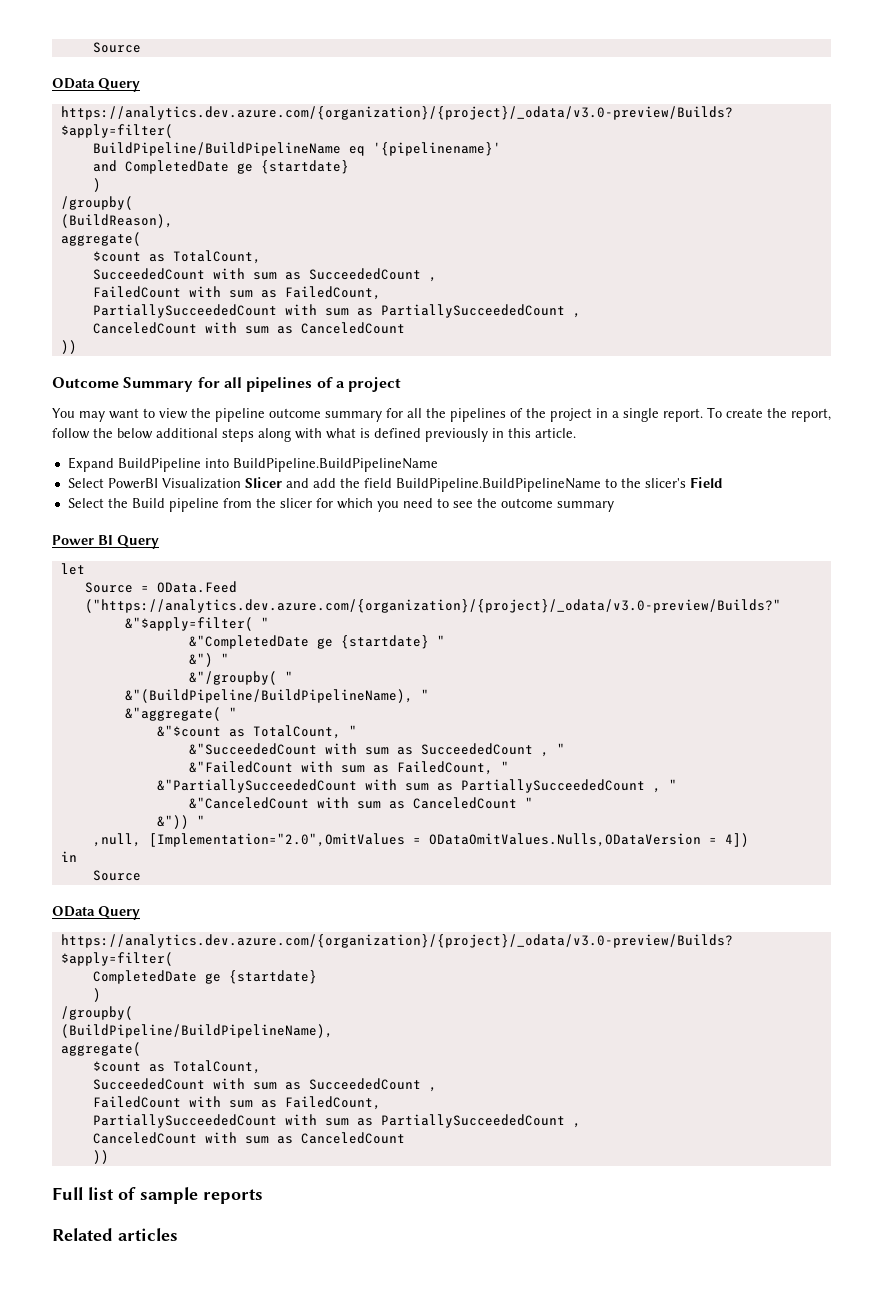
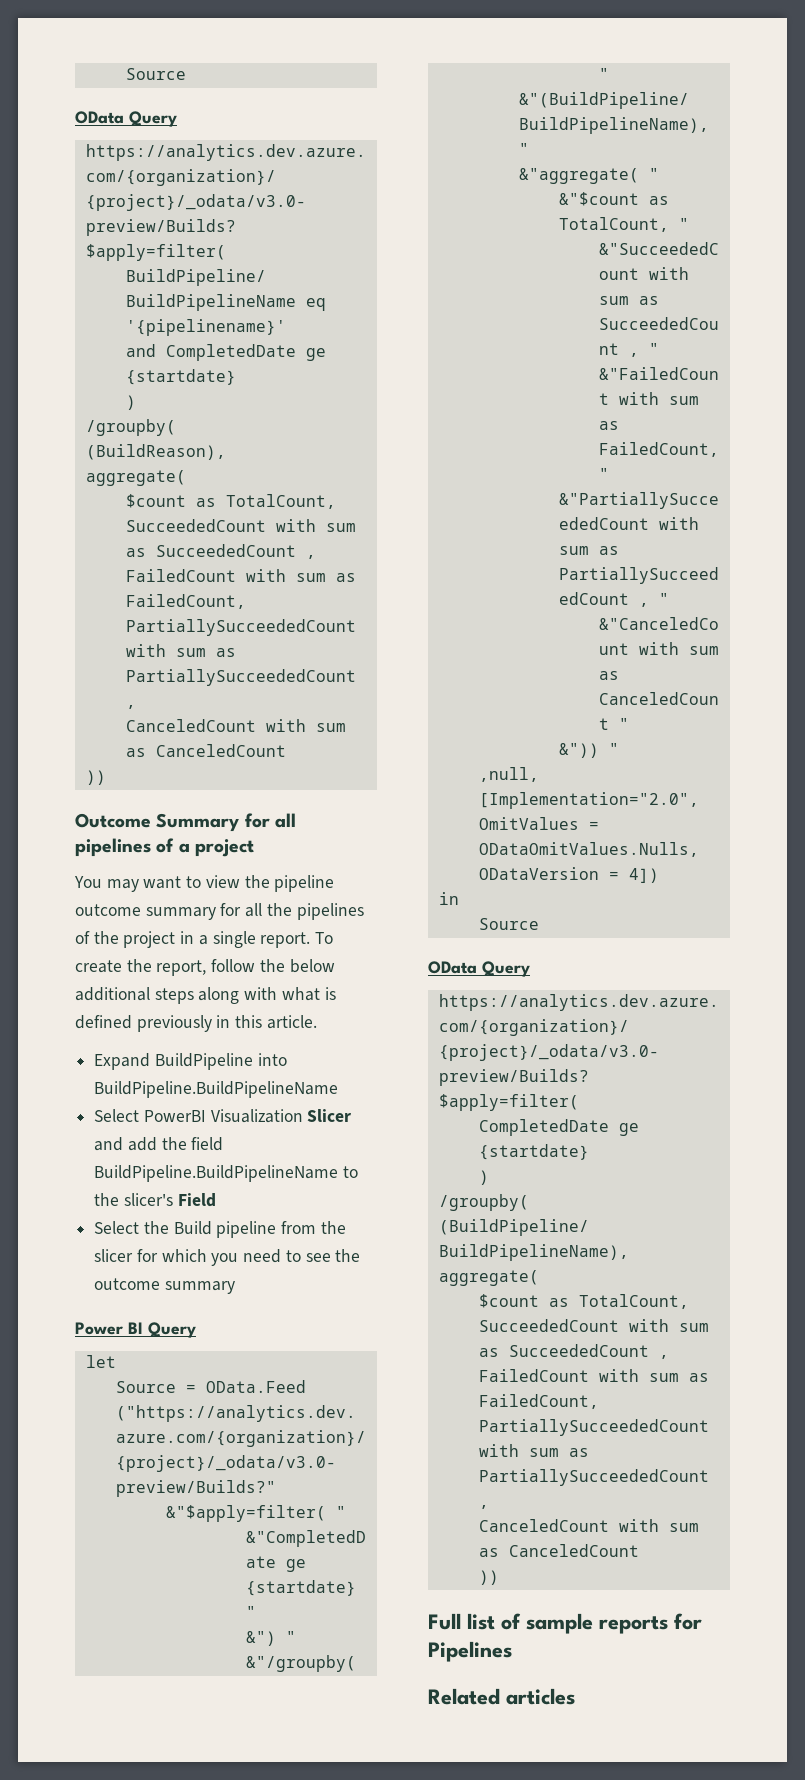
(263, 1196) none -> [674,1613,702,1630] [428,1641,512,1662] for Pipelines

